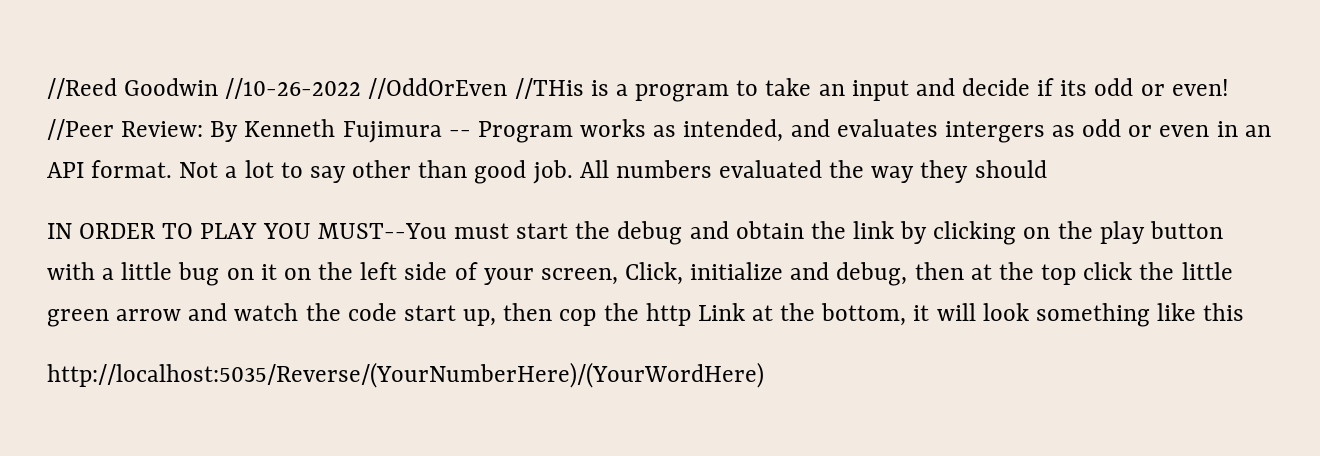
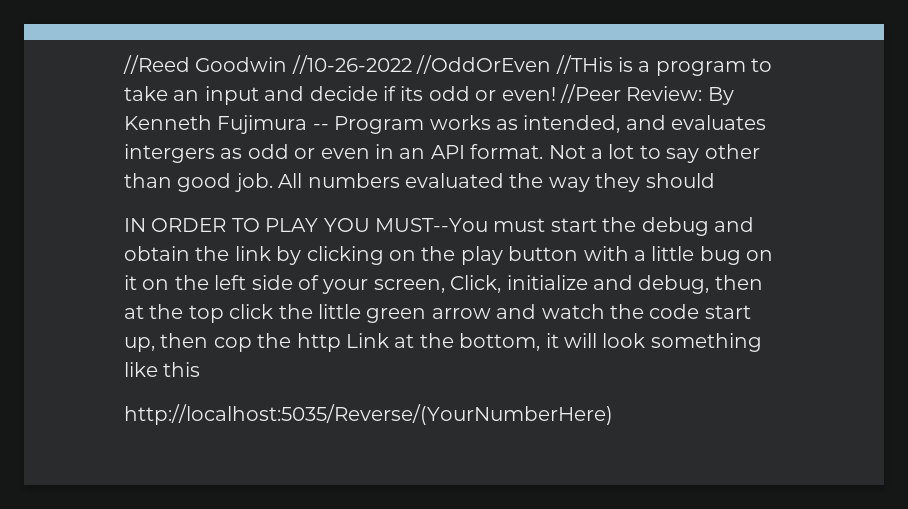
[47,362,764,388] http://localhost:5035/Reverse/(YourNumberHere)/(YourWordHere) -> [124,404,613,425] http://localhost:5035/Reverse/(YourNumberHere)

